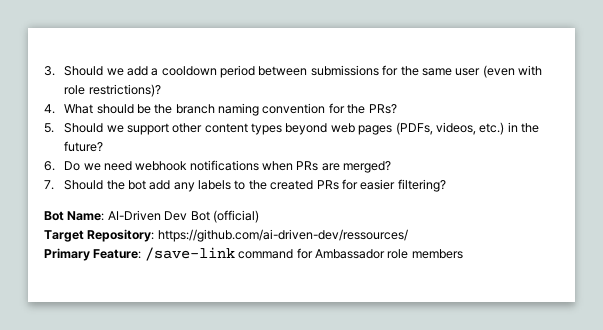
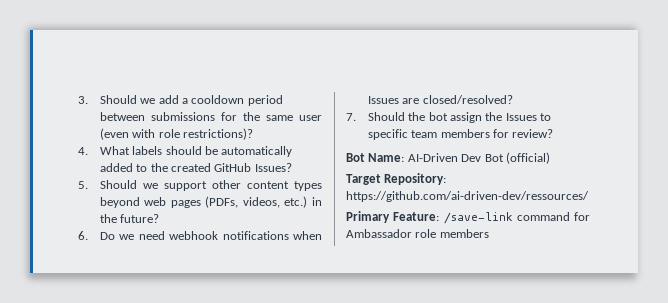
(94, 109) none -> [132,146,163,155] labels
[154,103,397,116] the branch naming convention for the PRs? -> [221,146,293,157] [99,163,292,172] automatically added to the created GitHub Issues?
[296,161,392,173] PRs are merged? -> [367,95,513,104] Issues are closed/resolved?
[149,179,446,192] add any labels to the created PRs for easier filtering? -> [450,112,552,123] [367,129,554,140] assign the Issues to specific team members for review?

